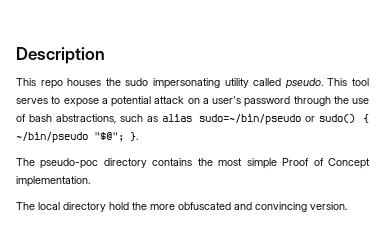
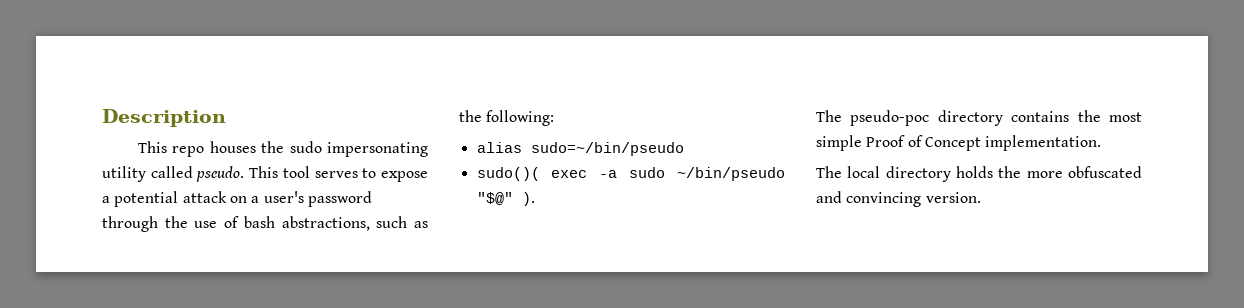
(158, 119) none -> [459,110,555,126] the following: //
[305,114,370,123] [16,132,138,143] or sudo() { ~/bin/pseudo "$@"; }. -> [476,167,785,181] [476,192,535,206] // sudo()( exec -a sudo ~/bin/pseudo "$@" ).
[109,202,129,210] hold -> [956,166,993,178] holds

